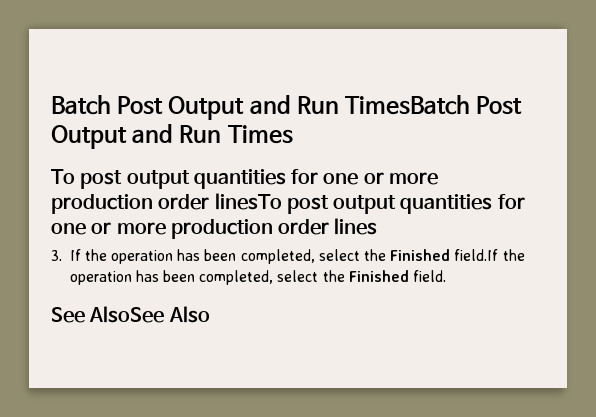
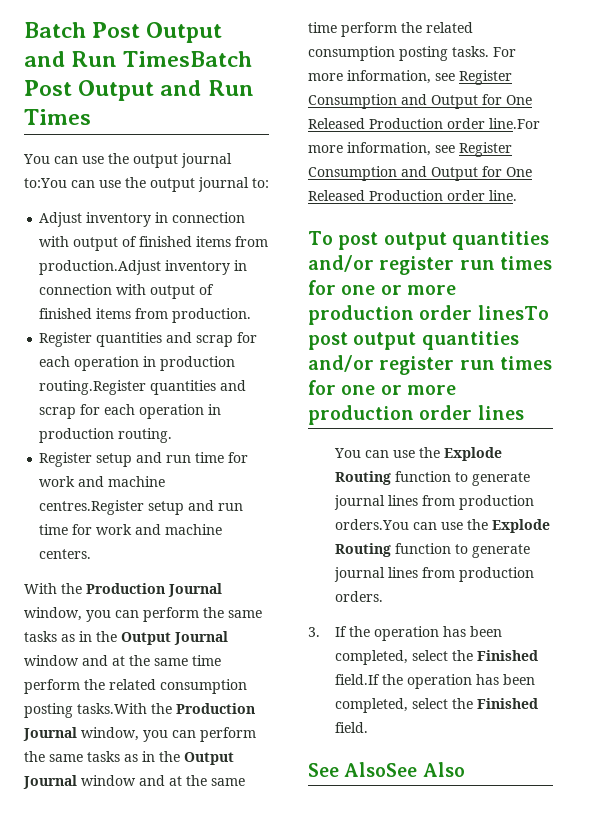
(293, 134) none -> [23,153,232,168] [24,177,269,192] [39,212,246,227] [39,236,269,251] [39,260,248,275] [39,284,215,299] [39,308,252,323] [39,332,258,347] [39,356,236,371] [39,380,247,395] [39,404,222,419] [39,428,173,443] [39,452,249,467] [39,476,166,487] [39,500,244,515] [39,524,223,535] [39,549,92,559] [24,583,222,597] [24,607,262,622] [24,631,228,645] [24,655,221,666] [24,679,247,694] [24,703,255,718] [23,727,256,742] [24,751,234,765] [23,775,245,789] [308,22,473,37] [308,46,516,61] [308,70,512,85] [308,94,532,109] [308,118,540,129] [308,142,512,157] [308,166,532,181] [308,190,517,201] // You can use the output journal to:You can use the output journal to: // Adjust inventory in connection with output of finished items from production.Adjust inventory in connection with output of finished items from production. // Register quantities and scrap for each operation in production routing.Register quantities and scrap for each operation in production routing. // Register setup and run time for work and machine centres.Register setup and run time for work and machine centers. // With the Production Journal window, you can perform the same tasks as in the Output Journal window and at the same time perform the related consumption posting tasks.With the Production Journal window, you can perform the same tasks as in the Output Journal window and at the same time perform the related consumption posting tasks. For more information, see Register Consumption and Output for One Released Production order line.For more information, see Register Consumption and Output for One Released Production order line.
(286, 179) none -> [308,255,552,275] and/or register run times
(493, 204) none -> [308,355,552,375] and/or register run times
(378, 226) none -> [333,447,502,461] [334,471,530,486] [333,495,534,510] [334,519,550,533] [334,543,530,558] [333,567,534,582] [334,591,383,602] // You can use the Explode Routing function to generate journal lines from production orders.You can use the Explode Routing function to generate journal lines from production orders.

